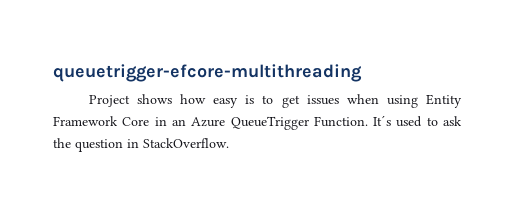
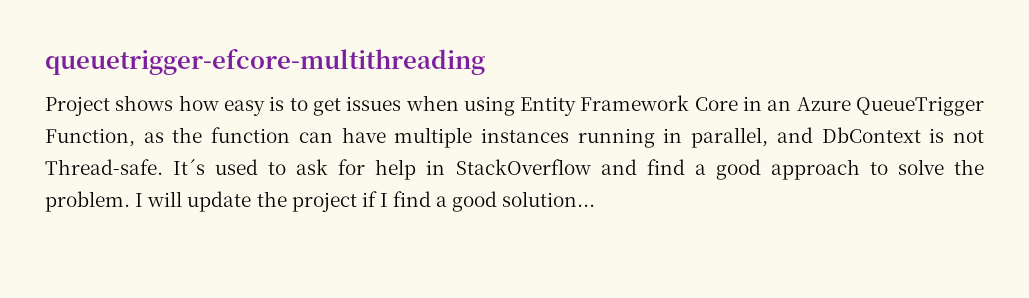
[313,115,463,127] [53,138,229,152] Function. It´s used to ask the question in StackOverflow. -> [45,127,984,148] [45,159,984,180] [45,191,596,212] Function, as the function can have multiple instances running in parallel, and DbContext is not Thread-safe. It´s used to ask for help in StackOverflow and find a good approach to solve the problem. I will update the project if I find a good solution...

